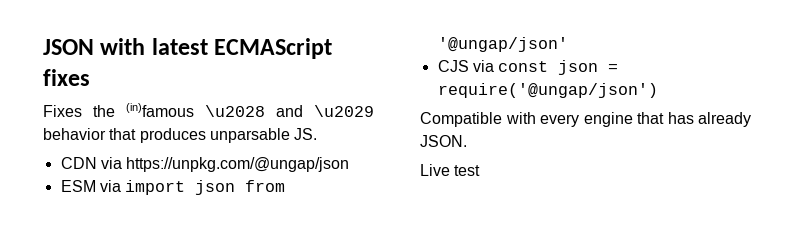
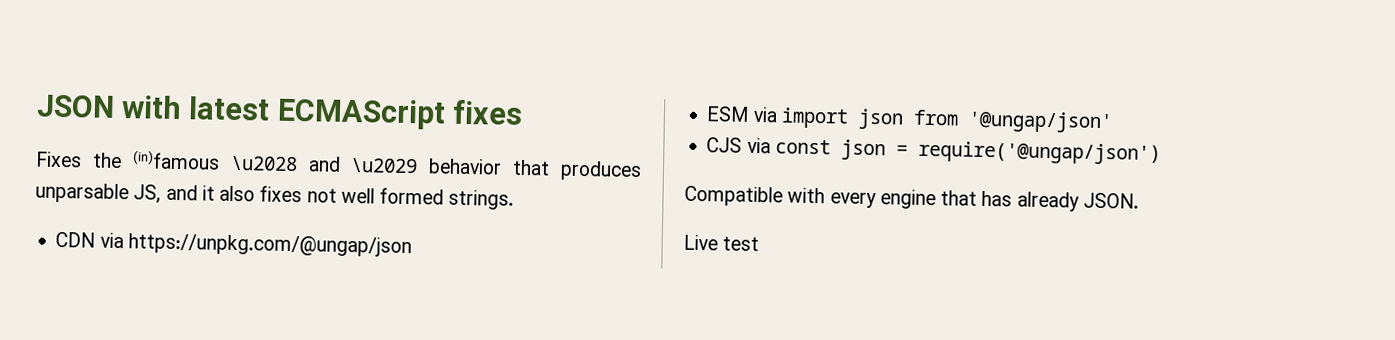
[294,128,318,140] JS. -> [133,184,515,210] JS, and it also fixes not well formed strings.

